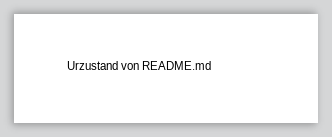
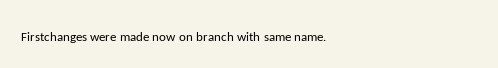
[67,61,212,70] Urzustand von README.md -> [21,32,326,43] Firstchanges were made now on branch with same name.

